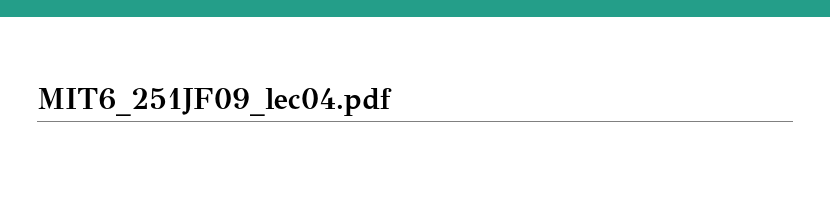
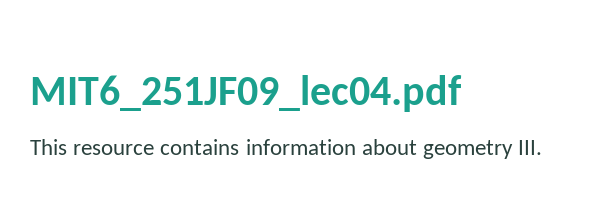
(392, 102) none -> [30,139,543,159] // This resource contains information about geometry III.

